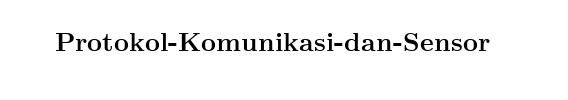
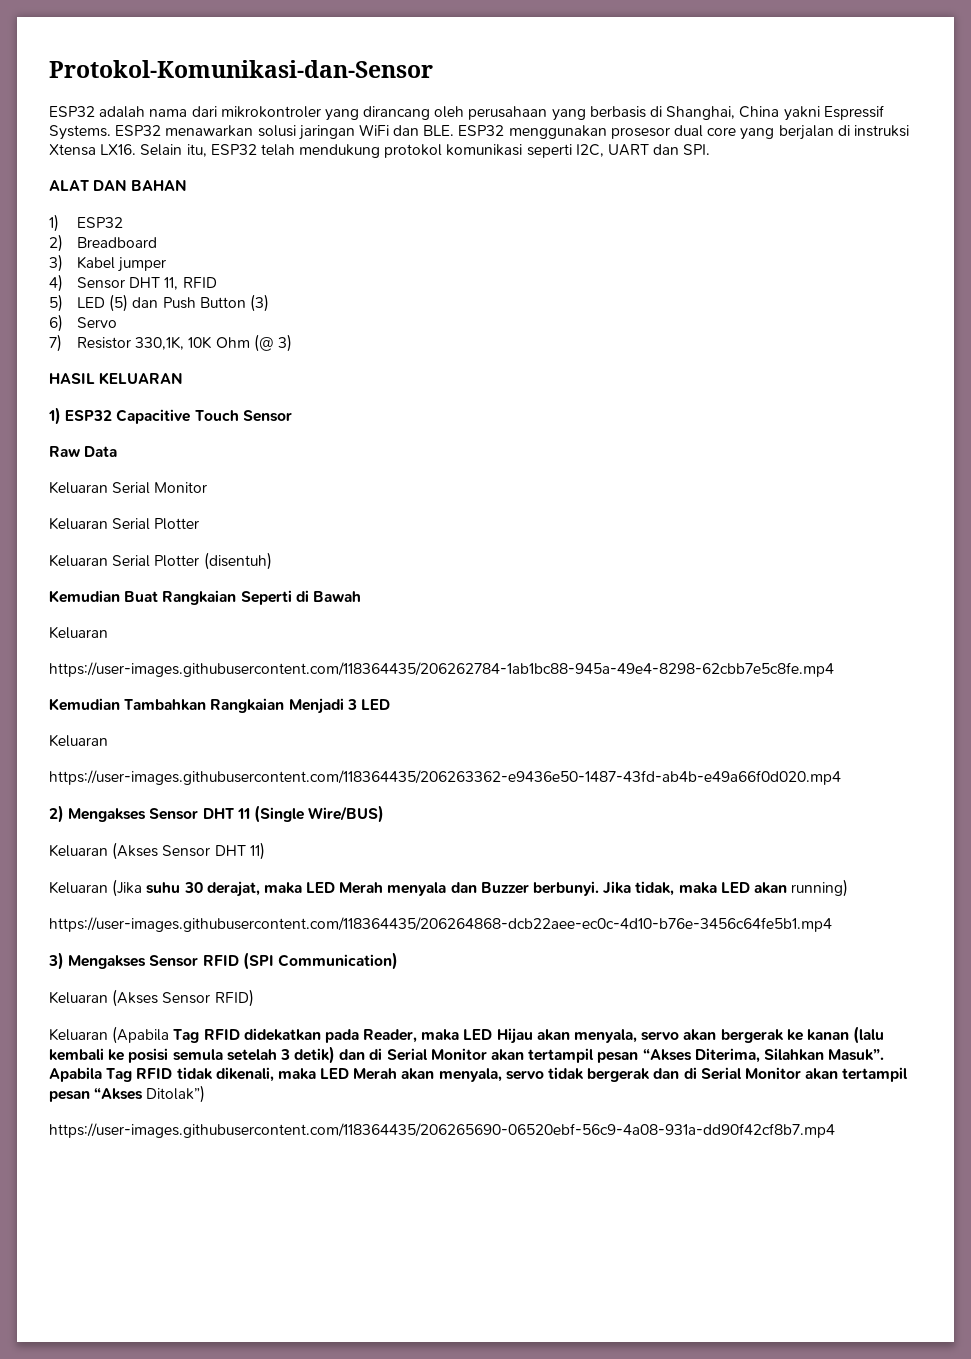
(490, 42) none -> [49,105,884,121] [49,124,909,140] [49,144,711,158] [49,180,188,191] [49,214,123,232] [49,234,157,252] [49,254,167,272] [49,274,217,292] [49,294,269,312] [49,314,117,332] [49,334,292,352] [49,372,184,385] [48,407,292,425] [49,446,118,457] [49,481,208,494] [49,517,200,530] [49,552,272,570] [49,590,361,605] [49,626,108,639] [49,662,834,677] [49,698,390,714] [49,734,108,747] [49,770,841,785] [49,805,385,823] [49,842,265,860] [49,879,849,897] [49,917,832,932] [48,952,398,970] [49,989,254,1007] [49,1026,885,1044] [49,1046,885,1064] [49,1067,909,1082] [49,1085,206,1103] [49,1123,835,1138] // ESP32 adalah nama dari mikrokontroler yang dirancang oleh perusahaan yang berbasis di Shanghai, China yakni Espressif Systems. ESP32 menawarkan solusi jaringan WiFi dan BLE. ESP32 menggunakan prosesor dual core yang berjalan di instruksi Xtensa LX16. Selain itu, ESP32 telah mendukung protokol komunikasi seperti I2C, UART dan SPI. // ALAT DAN BAHAN // 1) ESP32 // 2) Breadboard // 3) Kabel jumper // 4) Sensor DHT 11, RFID // 5) LED (5) dan Push Button (3) // 6) Servo // 7) Resistor 330,1K, 10K Ohm (@ 3) // HASIL KELUARAN // 1) ESP32 Capacitive Touch Sensor // Raw Data // Keluaran Serial Monitor // Keluaran Serial Plotter // Keluaran Serial Plotter (disentuh) // Kemudian Buat Rangkaian Seperti di Bawah // Keluaran // https://user-images.githubusercontent.com/118364435/206262784-1ab1bc88-945a-49e4-8298-62cbb7e5c8fe.mp4 // Kemudian Tambahkan Rangkaian Menjadi 3 LED // Keluaran // https://user-images.githubusercontent.com/118364435/206263362-e9436e50-1487-43fd-ab4b-e49a66f0d020.mp4 // 2) Mengakses Sensor DHT 11 (Single Wire/BUS) // Keluaran (Akses Sensor DHT 11) // Keluaran (Jika suhu 30 derajat, maka LED Merah menyala dan Buzzer berbunyi. Jika tidak, maka LED akan running) // https://user-images.githubusercontent.com/118364435/206264868-dcb22aee-ec0c-4d10-b76e-3456c64fe5b1.mp4 // 3) Mengakses Sensor RFID (SPI Communication) // Keluaran (Akses Sensor RFID) // Keluaran (Apabila Tag RFID didekatkan pada Reader, maka LED Hijau akan menyala, servo akan bergerak ke kanan (lalu kembali ke posisi semula setelah 3 detik) dan di Serial Monitor akan tertampil pesan “Akses Diterima, Silahkan Masuk”. Apabila Tag RFID tidak dikenali, maka LED Merah akan menyala, servo tidak bergerak dan di Serial Monitor akan tertampil pesan “Akses Ditolak”) // https://user-images.githubusercontent.com/118364435/206265690-06520ebf-56c9-4a08-931a-dd90f42cf8b7.mp4

